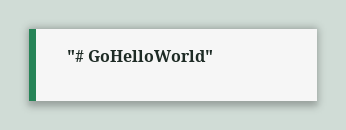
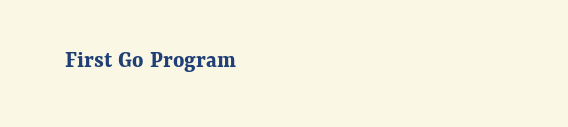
[67,50,214,62] "# GoHelloWorld" -> [65,52,236,72] First Go Program

